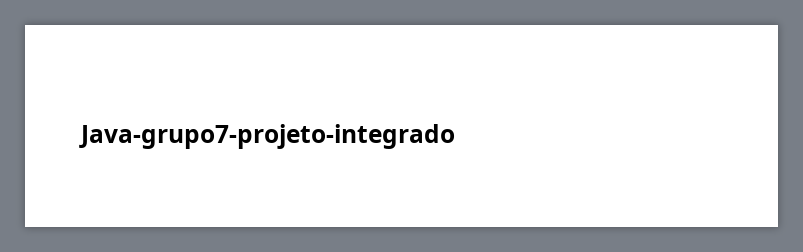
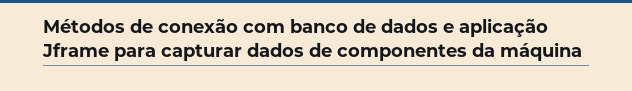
[79,124,455,149] Java-grupo7-projeto-integrado -> [43,18,548,37] [42,42,582,61] Métodos de conexão com banco de dados e aplicação Jframe para capturar dados de componentes da máquina

